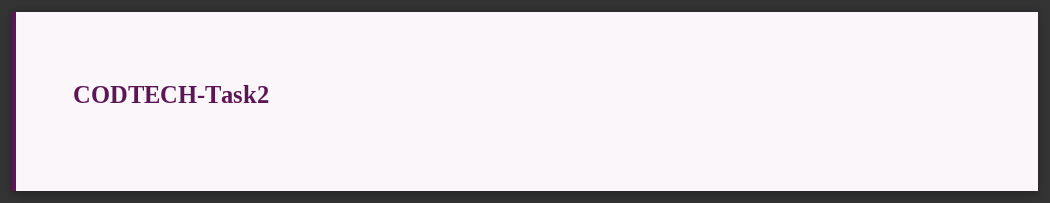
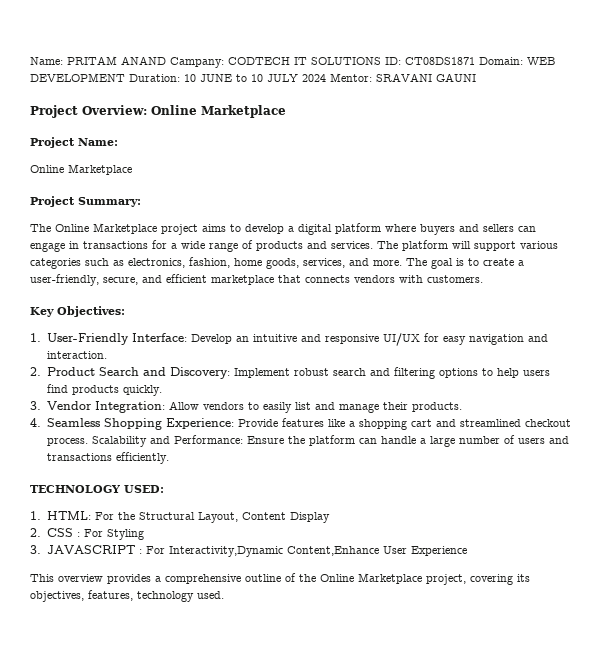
[73,85,269,103] CODTECH-Task2 -> [30,56,555,68] [30,73,476,82] [30,105,286,118] [30,137,118,148] [30,164,132,175] [30,196,141,207] [30,223,536,235] [30,240,558,252] [30,257,524,269] [30,274,483,286] [30,306,125,317] [30,333,548,346] [46,351,107,359] [30,367,550,379] [46,384,162,396] [30,401,462,413] [30,418,571,430] [46,435,569,447] [46,452,169,464] [30,485,164,493] [30,511,330,523] [30,528,144,540] [30,545,467,557] [30,573,530,585] [30,590,224,602] Name: PRITAM ANAND Campany: CODTECH IT SOLUTIONS ID: CT08DS1871 Domain: WEB DEVELOPMENT Duration: 10 JUNE to 10 JULY 2024 Mentor: SRAVANI GAUNI // Project Overview: Online Marketplace // Project Name: // Online Marketplace // Project Summary: // The Online Marketplace project aims to develop a digital platform where buyers and sellers can engage in transactions for a wide range of products and services. The platform will support various categories such as electronics, fashion, home goods, services, and more. The goal is to create a user-friendly, secure, and efficient marketplace that connects vendors with customers. // Key Objectives: // 1. User-Friendly Interface: Develop an intuitive and responsive UI/UX for easy navigation and interaction. // 2. Product Search and Discovery: Implement robust search and filtering options to help users find products quickly. // 3. Vendor Integration: Allow vendors to easily list and manage their products. // 4. Seamless Shopping Experience: Provide features like a shopping cart and streamlined checkout process. Scalability and Performance: Ensure the platform can handle a large number of users and transactions efficiently. // TECHNOLOGY USED: // 1. HTML: For the Structural Layout, Content Display // 2. CSS : For Styling // 3. JAVASCRIPT : For Interactivity,Dynamic Content,Enhance User Experience // This overview provides a comprehensive outline of the Online Marketplace project, covering its objectives, features, technology used.

